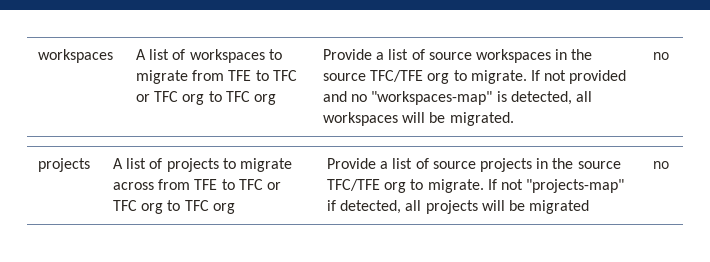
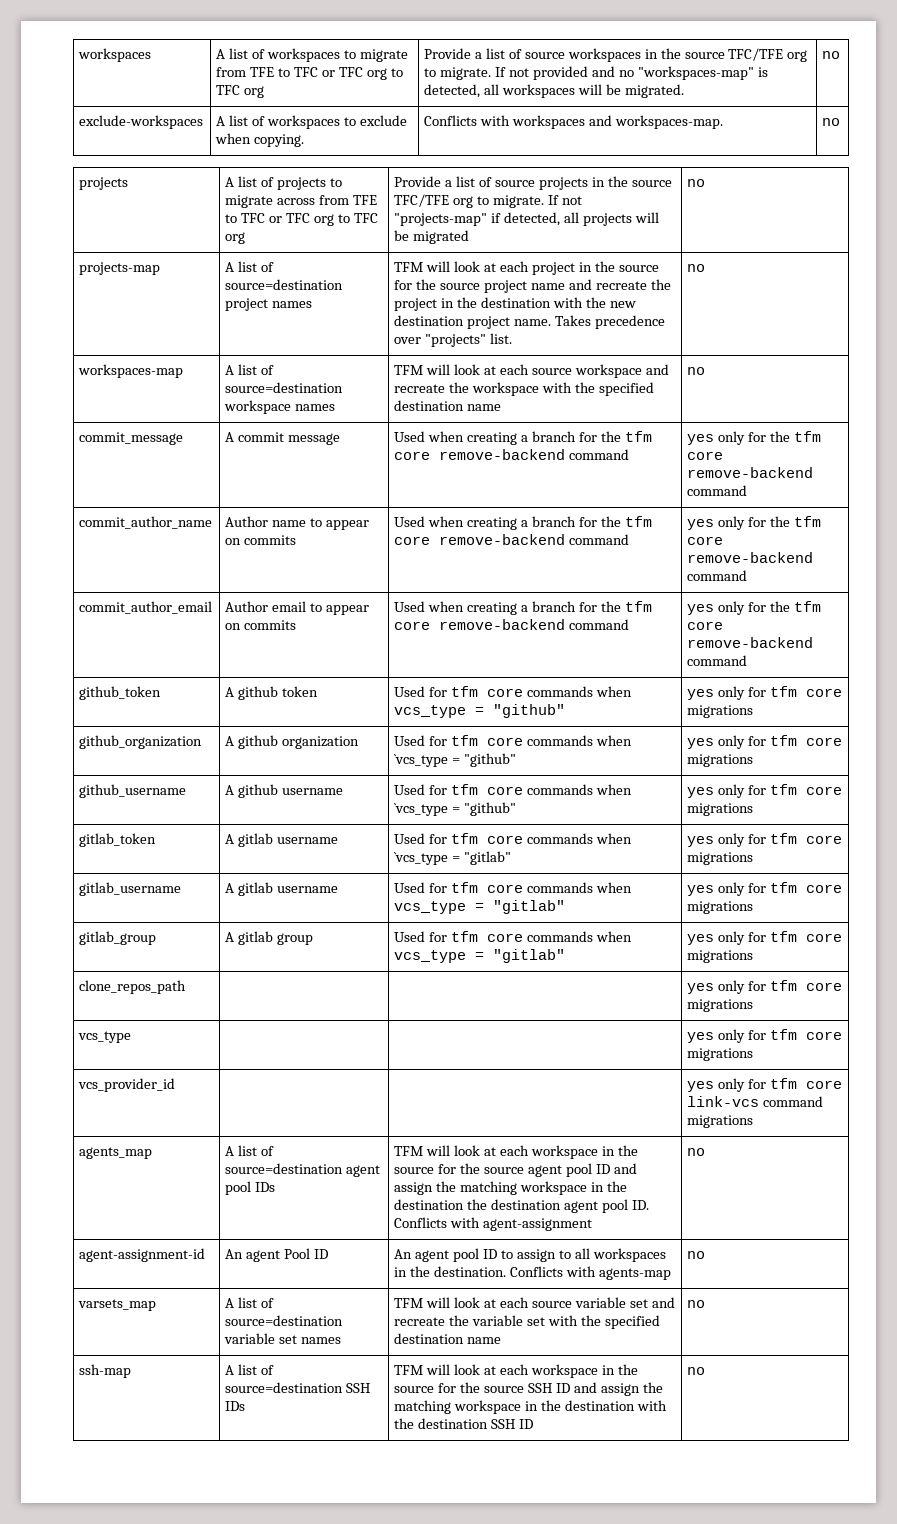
(670, 56) none -> [79,115,204,129] [216,115,407,129] [215,133,305,147] [424,115,723,129] [822,118,841,126] // exclude-workspaces | A list of workspaces to exclude when copying. | Conflicts with workspaces and workspaces-map. | no
(670, 165) none -> [79,262,161,275] [225,261,275,272] [225,279,344,290] [225,298,313,311] [394,261,659,275] [394,279,671,293] [394,297,636,311] [394,315,665,329] [394,333,513,347] [687,264,706,272] [78,364,184,378] [225,364,275,375] [225,382,344,393] [224,400,336,414] [394,364,669,378] [394,382,654,396] [394,400,502,411] [687,367,706,375] [79,432,184,445] [225,432,341,445] [394,431,652,445] [394,449,630,460] [687,431,821,445] [687,451,724,460] [687,467,814,478] [687,485,748,496] [79,516,213,529] [225,516,369,530] [225,535,297,545] [394,516,652,530] [394,534,630,545] [687,516,821,530] [687,536,724,545] [687,552,814,563] [687,570,748,581] [79,601,213,614] [225,601,369,615] [225,620,297,630] [394,601,652,615] [394,619,630,630] [687,601,821,615] [687,621,724,630] [687,637,814,648] [687,655,748,666] [79,686,162,700] [225,686,319,700] [394,686,632,697] [394,704,566,718] [687,686,842,700] [687,705,754,718] [79,735,203,749] [225,735,360,749] [394,735,632,746] [394,753,517,767] [687,735,842,749] [687,754,754,767] [79,784,187,798] [225,784,344,798] [394,784,632,795] [394,802,517,816] [687,784,842,798] [687,803,754,816] [79,833,157,847] [225,833,339,847] [394,833,632,844] [394,851,512,865] [687,833,842,847] [687,852,754,865] [79,882,182,896] [225,882,339,896] [394,882,632,893] [394,900,566,914] [687,882,842,896] [687,901,754,914] [79,931,157,945] [225,931,314,945] [394,931,632,942] [394,949,566,963] [687,931,842,945] [687,950,754,963] [79,980,187,994] [687,980,842,994] [687,999,754,1012] [78,1031,132,1043] [687,1029,842,1043] [687,1048,754,1061] [78,1078,176,1092] [687,1078,842,1092] [687,1096,824,1107] [687,1115,754,1128] [79,1147,153,1159] [225,1145,275,1156] [225,1163,381,1177] [225,1181,276,1195] [394,1145,638,1159] [394,1163,637,1177] [394,1181,627,1195] [394,1199,649,1213] [394,1217,593,1231] [687,1148,706,1156] [79,1248,206,1262] [225,1248,328,1262] [394,1248,666,1262] [394,1266,671,1280] [687,1251,706,1259] [78,1299,157,1311] [225,1297,275,1308] [225,1315,344,1326] [224,1333,342,1344] [394,1297,675,1308] [394,1315,660,1329] [394,1333,502,1344] [687,1300,706,1308] [79,1364,132,1378] [225,1364,275,1375] [225,1382,371,1393] [225,1401,246,1411] [394,1364,638,1378] [394,1382,663,1396] [394,1400,667,1414] [394,1418,533,1429] [687,1367,706,1375] // projects-map | A list of source=destination project names | TFM will look at each project in the source for the source project name and recreate the project in the destination with the new destination project name. Takes precedence over "projects" list. | no // workspaces-map | A list of source=destination workspace names | TFM will look at each source workspace and recreate the workspace with the specified destination name | no // commit_message | A commit message | Used when creating a branch for the tfm core remove-backend command | yes only for the tfm core remove-backend command // commit_author_name | Author name to appear on commits | Used when creating a branch for the tfm core remove-backend command | yes only for the tfm core remove-backend command // commit_author_email | Author email to appear on commits | Used when creating a branch for the tfm core remove-backend command | yes only for the tfm core remove-backend command // github_token | A github token | Used for tfm core commands when vcs_type = "github" | yes only for tfm core migrations // github_organization | A github organization | Used for tfm core commands when `vcs_type = "github" | yes only for tfm core migrations // github_username | A github username | Used for tfm core commands when `vcs_type = "github" | yes only for tfm core migrations // gitlab_token | A gitlab username | Used for tfm core commands when `vcs_type = "gitlab" | yes only for tfm core migrations // gitlab_username | A gitlab username | Used for tfm core commands when vcs_type = "gitlab" | yes only for tfm core migrations // gitlab_group | A gitlab group | Used for tfm core commands when vcs_type = "gitlab" | yes only for tfm core migrations // clone_repos_path | | | yes only for tfm core migrations // vcs_type | | | yes only for tfm core migrations // vcs_provider_id | | | yes only for tfm core link-vcs command migrations // agents_map | A list of source=destination agent pool IDs | TFM will look at each workspace in the source for the source agent pool ID and assign the matching workspace in the destination the destination agent pool ID. Conflicts with agent-assignment | no // agent-assignment-id | An agent Pool ID | An agent pool ID to assign to all workspaces in the destination. Conflicts with agents-map | no // varsets_map | A list of source=destination variable set names | TFM will look at each source variable set and recreate the variable set with the specified destination name | no // ssh-map | A list of source=destination SSH IDs | TFM will look at each workspace in the source for the source SSH ID and assign the matching workspace in the destination with the destination SSH ID | no

